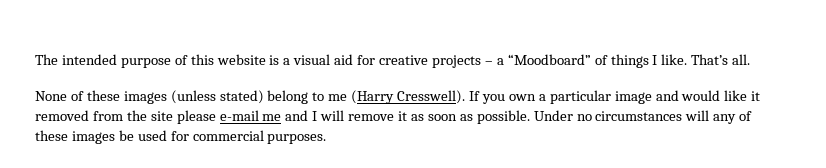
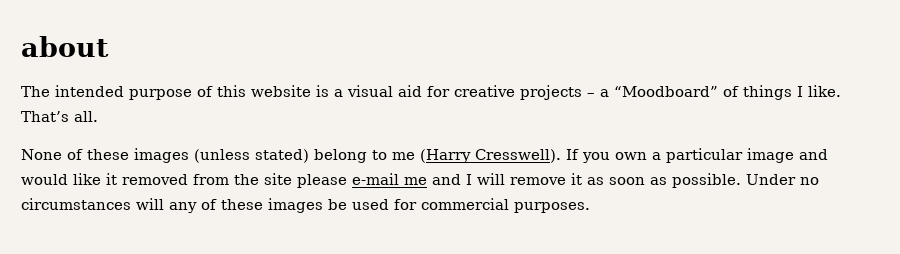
(35, 59) none -> [21,36,109,57] about //

